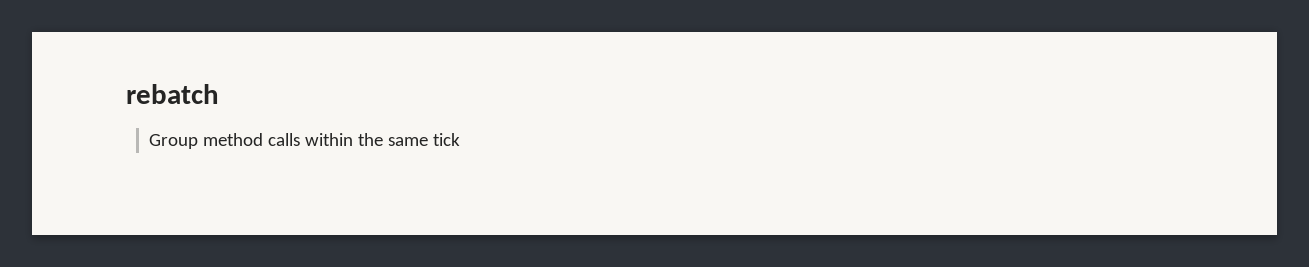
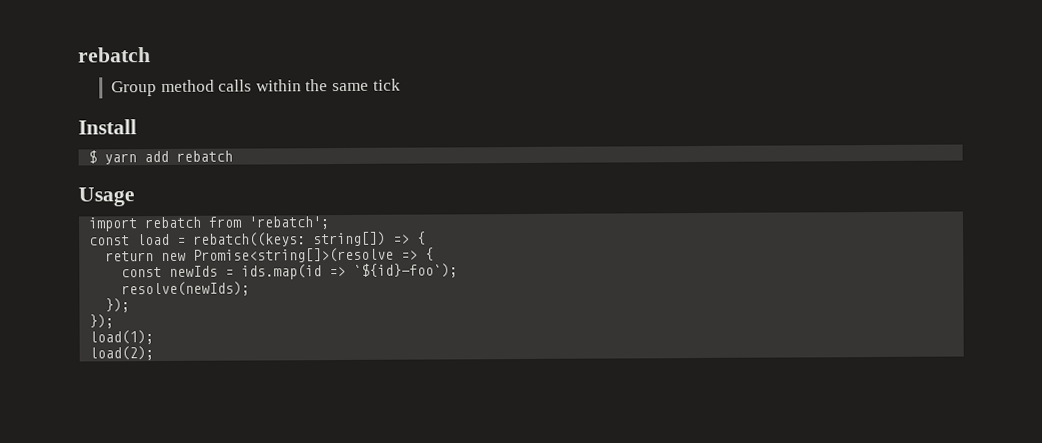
(461, 139) none -> [78,119,137,135] [88,150,234,165] [78,187,135,207] [88,216,331,232] [89,231,427,247] [105,247,435,263] [121,263,459,280] [121,281,251,297] [105,298,131,313] [89,314,115,329] [89,330,155,345] [89,346,155,361] // Install // $ yarn add rebatch // Usage // import rebatch from 'rebatch'; // const load = rebatch((keys: string[]) => { // return new Promise<string[]>(resolve => { // const newIds = ids.map(id => `${id}-foo`); // resolve(newIds); // }); // }); // load(1); // load(2);

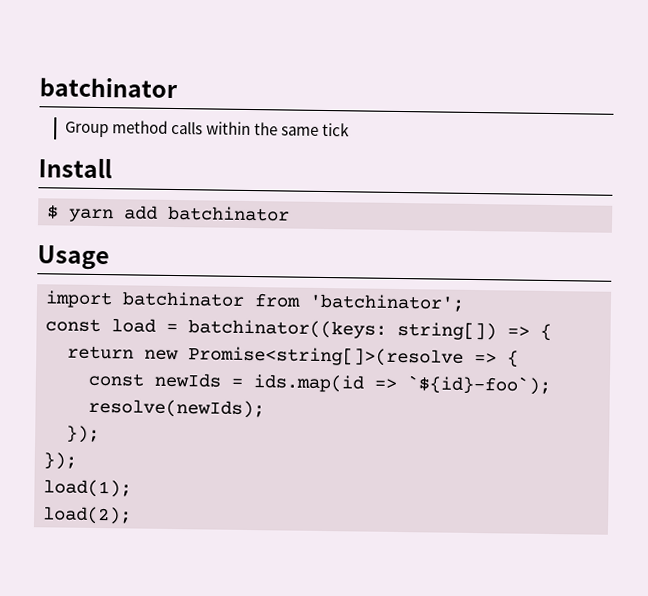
[78,47,151,63] rebatch -> [39,77,178,99] batchinator
[176,150,234,162] rebatch -> [168,205,290,222] batchinator
[144,216,331,230] rebatch from 'rebatch'; -> [122,291,465,312] batchinator from 'batchinator';
[193,232,307,247] rebatch((keys: -> [188,319,387,339] batchinator((keys:

